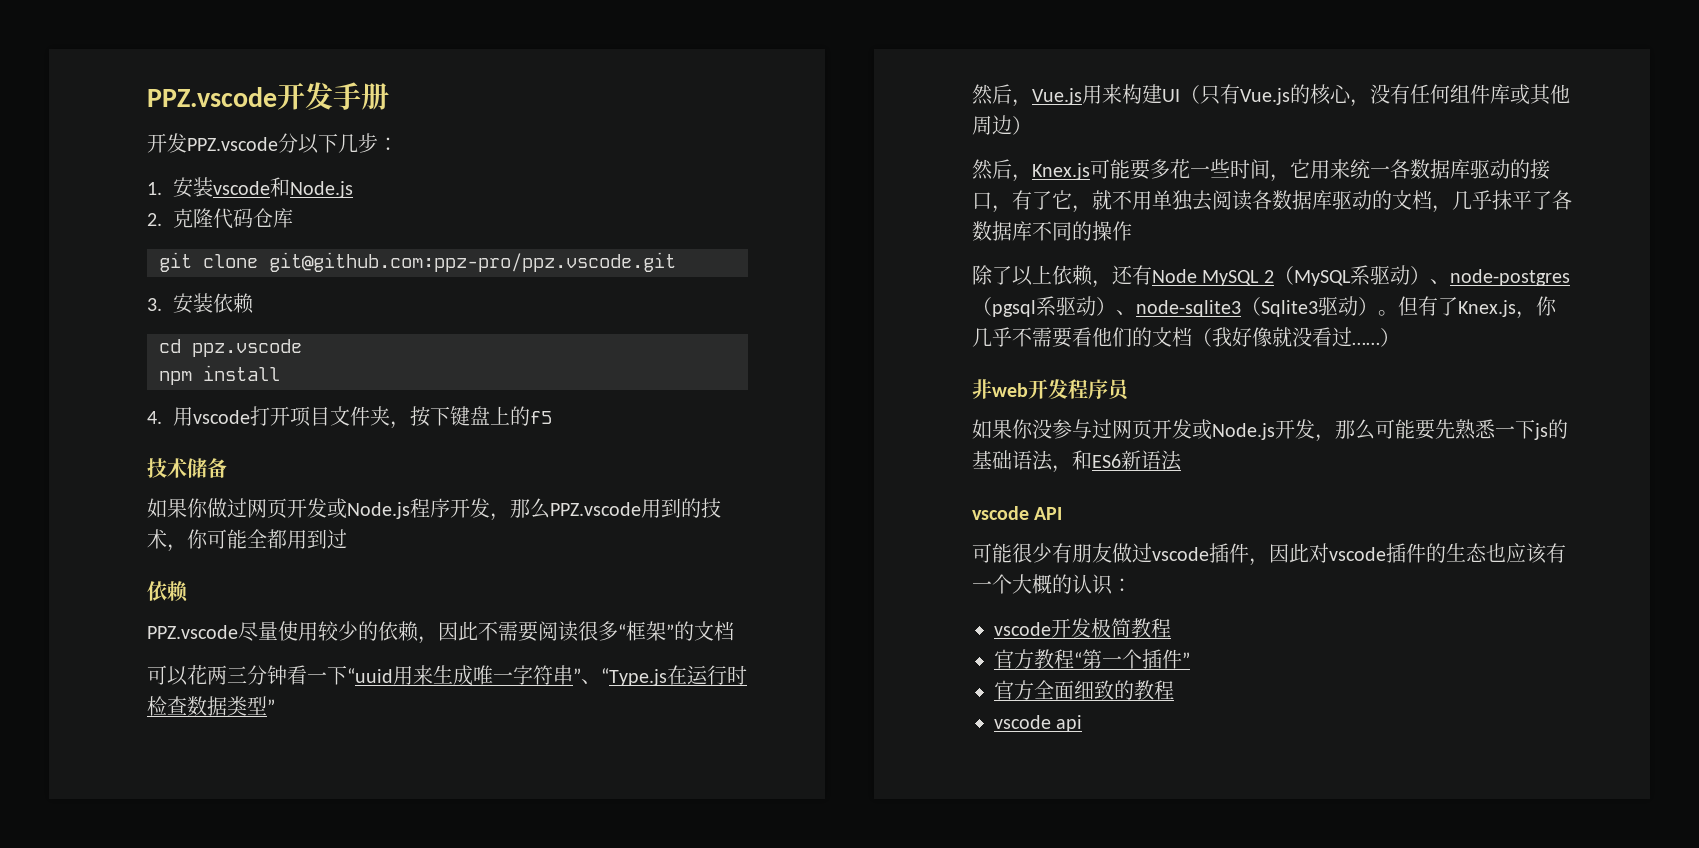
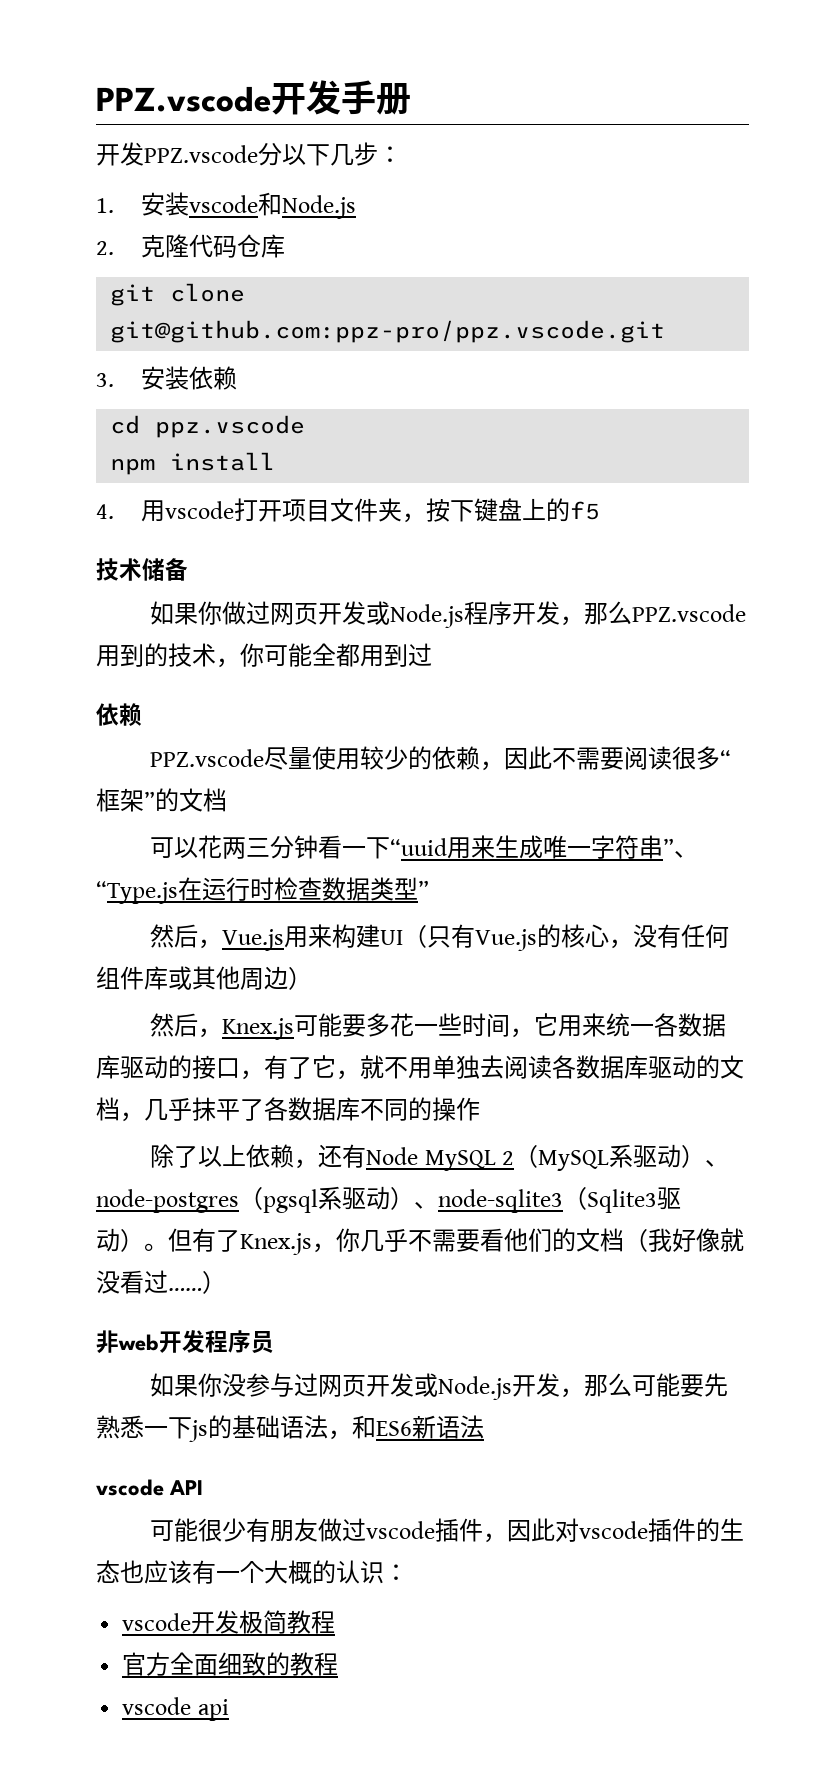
[994,649,1190,669] // 官方教程“第一个插件” -> (336, 1622) none

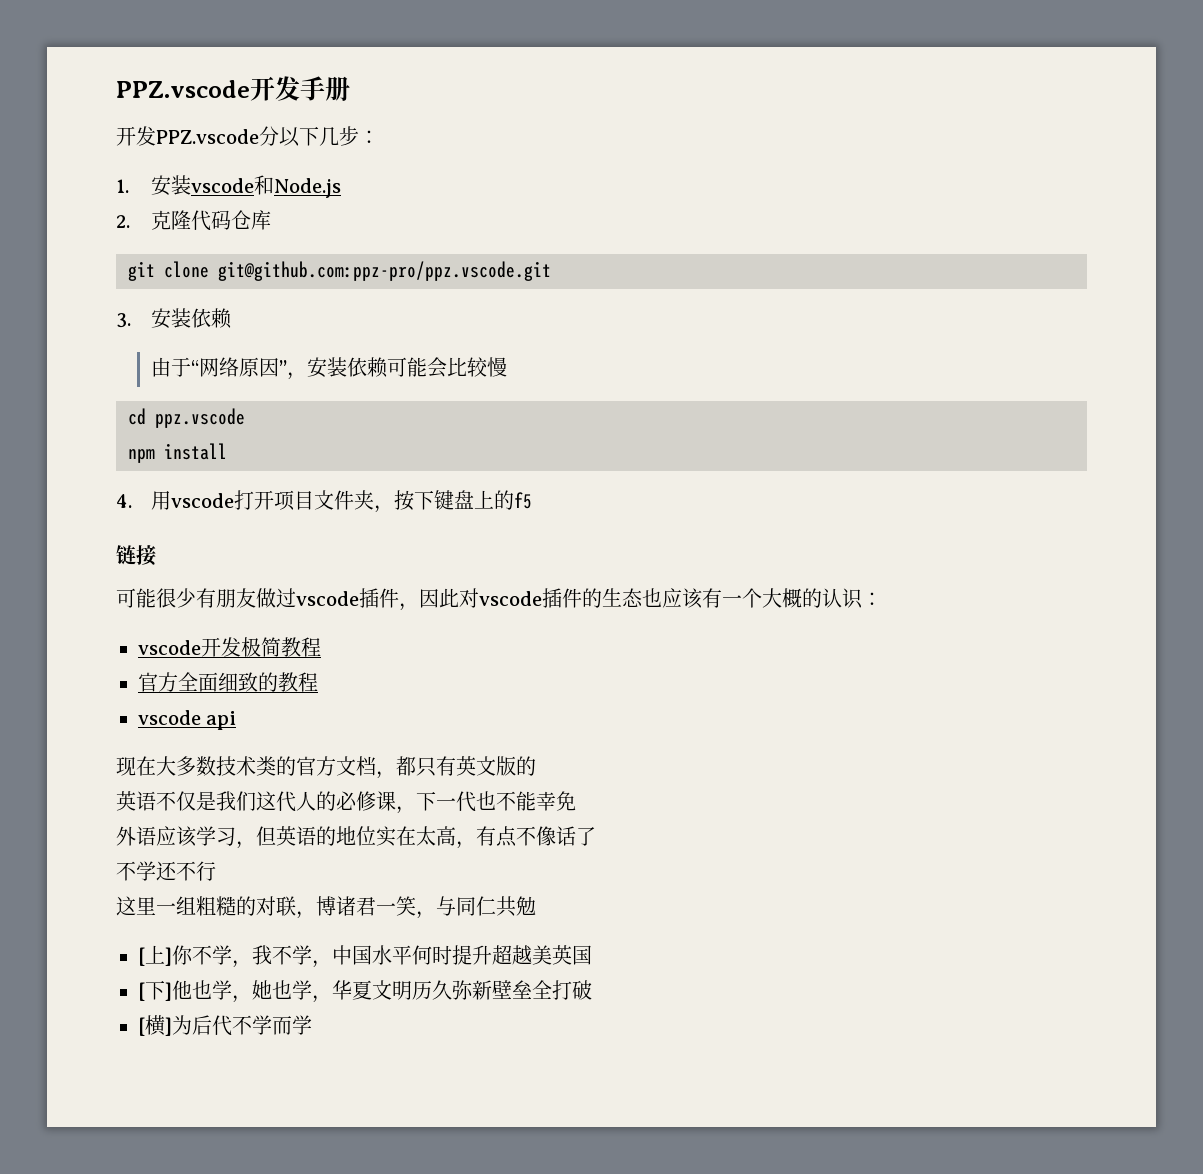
(237, 378) none -> [151,357,508,380] // 由于“网络原因”，安装依赖可能会比较慢
[96,558,188,581] [150,601,747,628] [96,643,432,668] [96,703,142,726] [150,746,732,771] [96,788,227,812] [150,835,699,859] [96,877,429,904] [150,924,730,951] [96,966,312,990] [150,1013,727,1040] [96,1055,744,1080] [96,1097,480,1122] [150,1144,730,1171] [96,1186,681,1213] [96,1228,744,1255] [96,1270,226,1294] [96,1330,274,1354] [150,1373,729,1400] [96,1415,484,1442] [96,1479,204,1496] 技术储备 // 如果你做过网页开发或Node.js程序开发，那么PPZ.vscode用到的技术，你可能全都用到过 // 依赖 // PPZ.vscode尽量使用较少的依赖，因此不需要阅读很多“框架”的文档 // 可以花两三分钟看一下“uuid用来生成唯一字符串”、“Type.js在运行时检查数据类型” // 然后，Vue.js用来构建UI（只有Vue.js的核心，没有任何组件库或其他周边） // 然后，Knex.js可能要多花一些时间，它用来统一各数据库驱动的接口，有了它，就不用单独去阅读各数据库驱动的文档，几乎抹平了各数据库不同的操作 // 除了以上依赖，还有Node MySQL 2（MySQL系驱动）、node-postgres（pgsql系驱动）、node-sqlite3（Sqlite3驱动）。但有了Knex.js，你几乎不需要看他们的文档（我好像就没看过……） // 非web开发程序员 // 如果你没参与过网页开发或Node.js开发，那么可能要先熟悉一下js的基础语法，和ES6新语法 // vscode API -> [116,545,156,566] 链接
(229, 1710) none -> [116,756,536,779] [116,791,576,814] [116,826,596,849] [116,861,216,881] [116,896,536,919] [138,945,592,968] [138,980,592,1003] [138,1015,312,1036] // 现在大多数技术类的官方文档，都只有英文版的 // 英语不仅是我们这代人的必修课，下一代也不能幸免 // 外语应该学习，但英语的地位实在太高，有点不像话了 // 不学还不行 // 这里一组粗糙的对联，博诸君一笑，与同仁共勉 // [上]你不学，我不学，中国水平何时提升超越美英国 // [下]他也学，她也学，华夏文明历久弥新壁垒全打破 // [横]为后代不学而学

